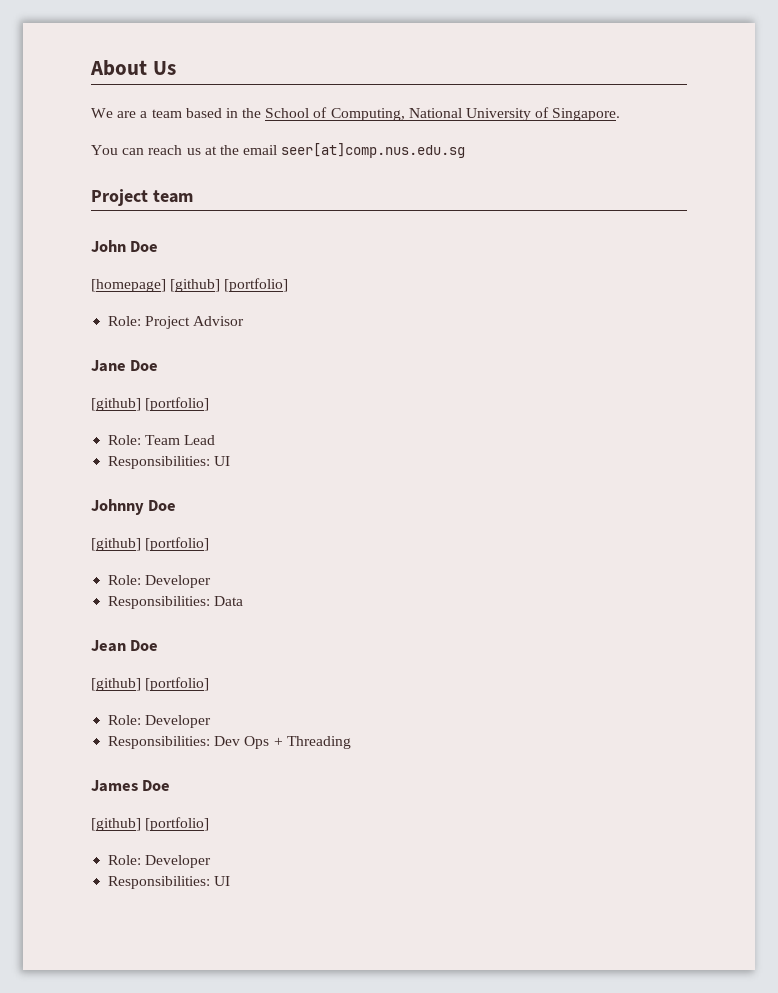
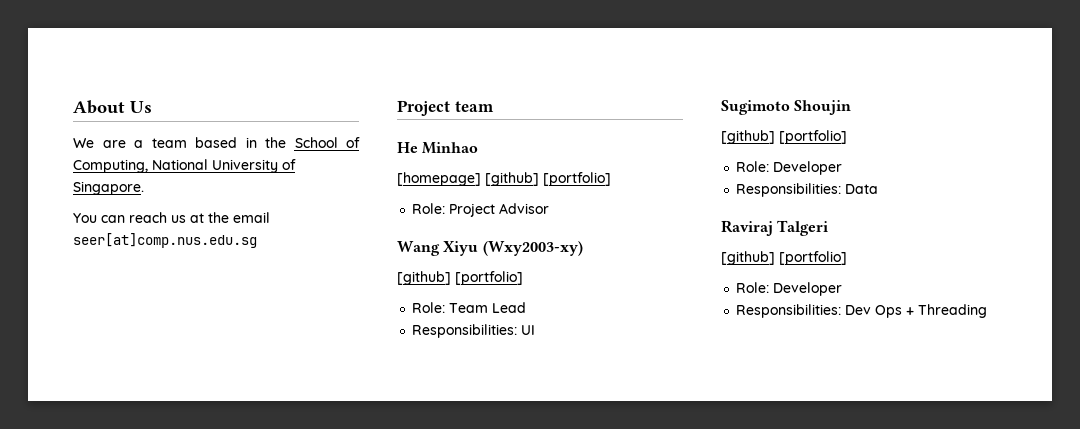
[91,240,159,252] John Doe -> [397,142,479,154] He Minhao
[91,360,159,372] Jane Doe -> [397,241,583,256] Wang Xiyu (Wxy2003-xy)
[91,499,177,515] Johnny Doe -> [721,100,852,115] Sugimoto Shoujin
[91,640,159,652] Jean Doe -> [721,220,829,236] Raviraj Talgeri
[91,780,171,792] [91,817,210,831] [108,855,212,868] [108,876,231,889] // James Doe // [github] [portfolio] // Role: Developer // Responsibilities: UI -> (988, 311) none

